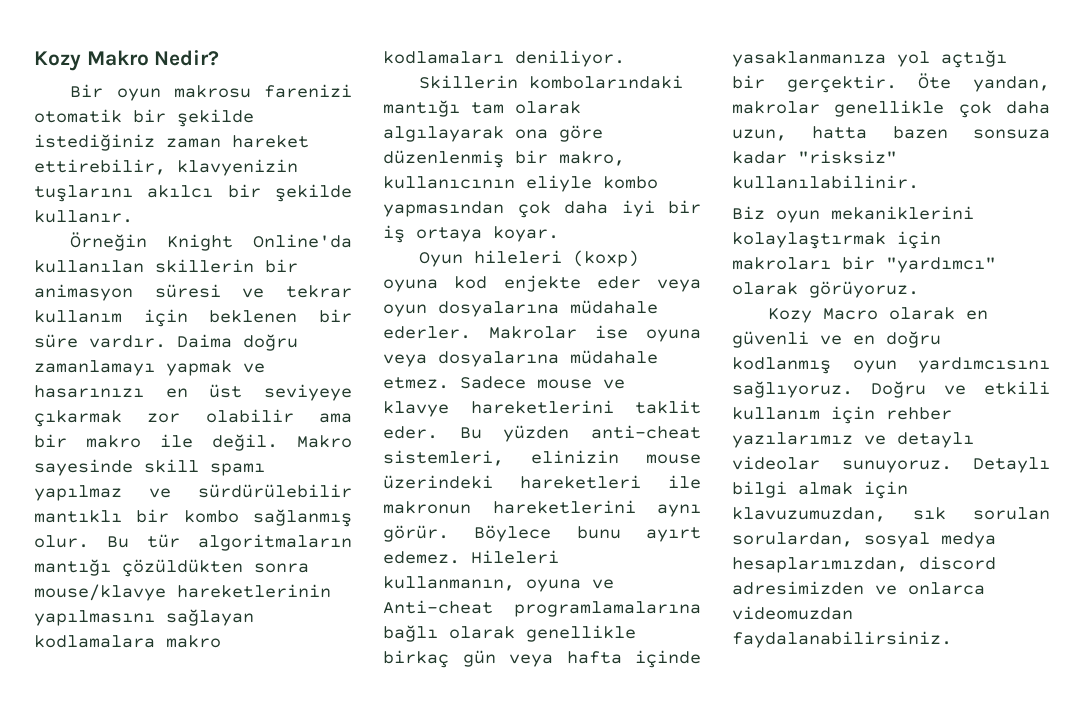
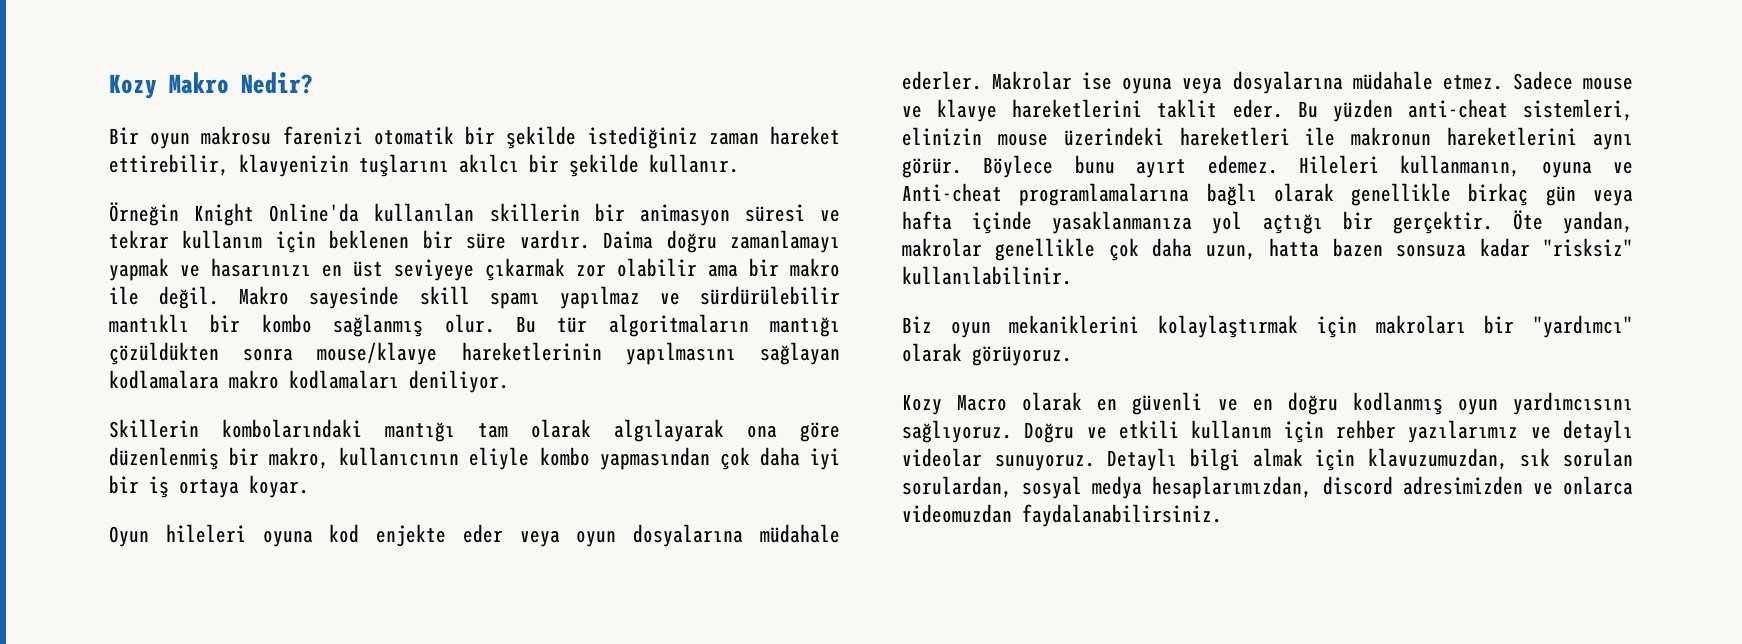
[573,250,640,267] (koxp) -> (246, 533) none

